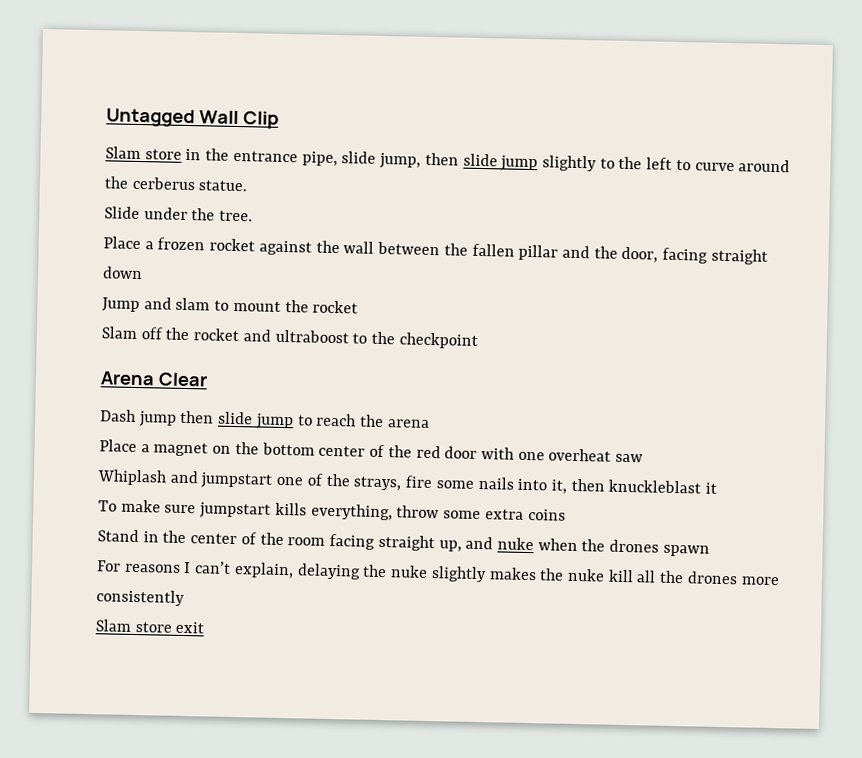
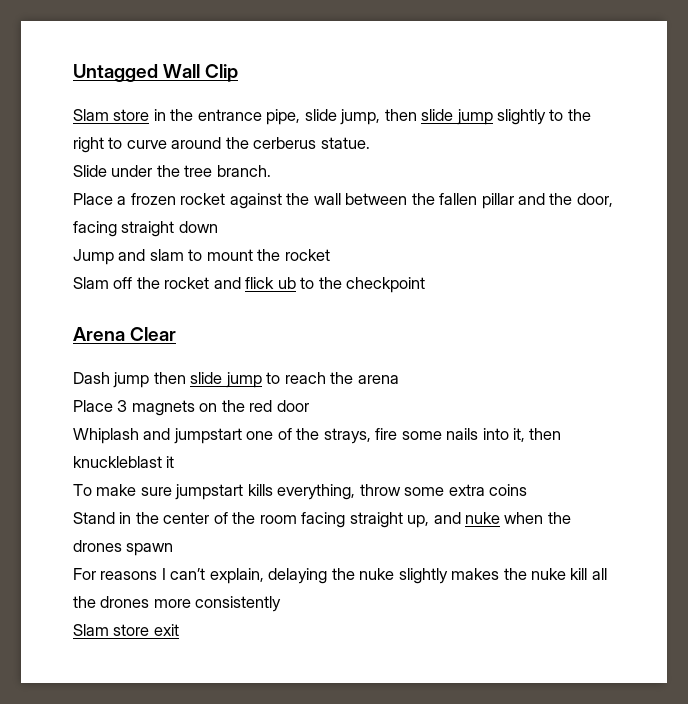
[646,157,673,170] left -> [73,137,104,153] right
[219,210,254,222] tree. -> [184,165,271,177] tree branch.
[274,329,349,344] ultraboost -> [245,277,296,289] flick ub
[140,442,644,463] a magnet on the bottom center of the red door with one overheat saw -> [117,400,309,416] 3 magnets on the red door

